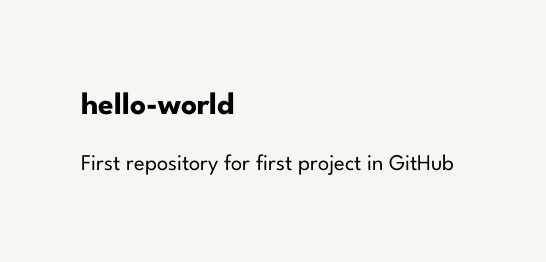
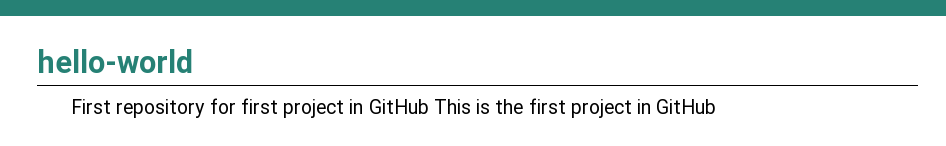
(455, 162) none -> [433,98,717,118] This is the first project in GitHub

